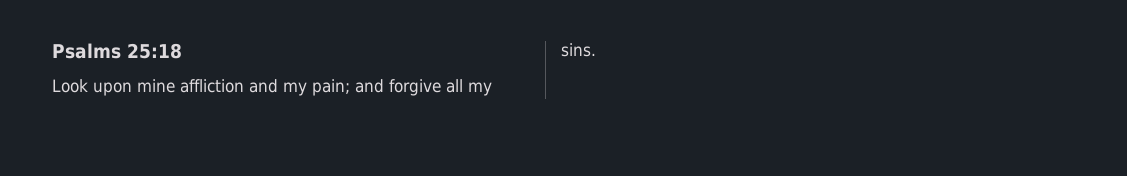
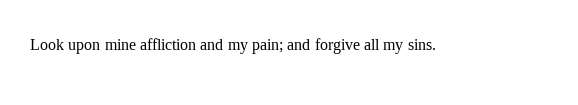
[52,43,182,59] Psalms 25:18 // -> (30, 44) none

